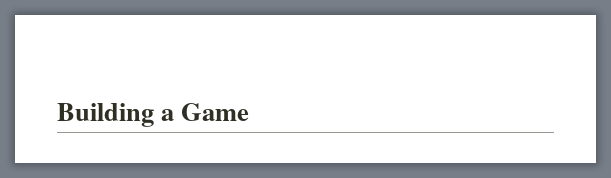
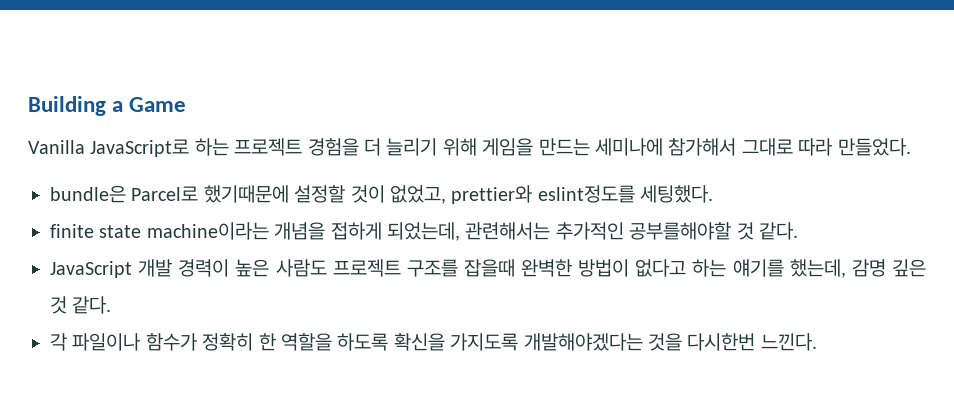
(250, 112) none -> [28,138,911,157] [50,185,714,204] [50,222,798,241] [50,259,926,278] [50,296,112,314] [50,333,817,351] // Vanilla JavaScript로 하는 프로젝트 경험을 더 늘리기 위해 게임을 만드는 세미나에 참가해서 그대로 따라 만들었다. // bundle은 Parcel로 했기때문에 설정할 것이 없었고, prettier와 eslint정도를 세팅했다. // finite state machine이라는 개념을 접하게 되었는데, 관련해서는 추가적인 공부를해야할 것 같다. // JavaScript 개발 경력이 높은 사람도 프로젝트 구조를 잡을때 완벽한 방법이 없다고 하는 얘기를 했는데, 감명 깊은 것 같다. // 각 파일이나 함수가 정확히 한 역할을 하도록 확신을 가지도록 개발해야겠다는 것을 다시한번 느낀다.

